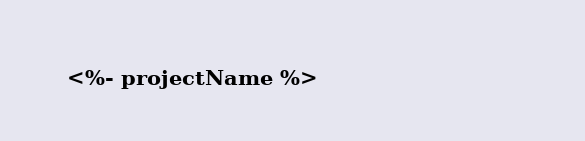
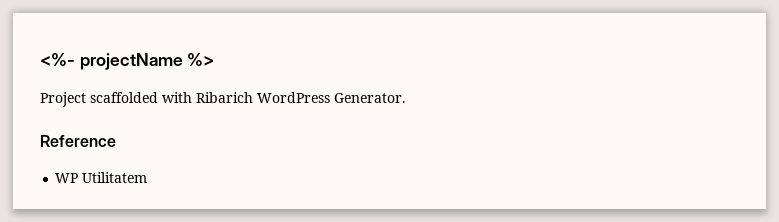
(318, 77) none -> [40,92,406,107] [40,135,116,147] [55,172,148,183] // Project scaffolded with Ribarich WordPress Generator. // Reference // WP Utilitatem

